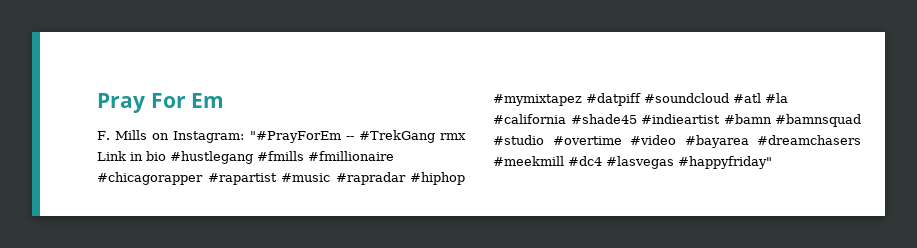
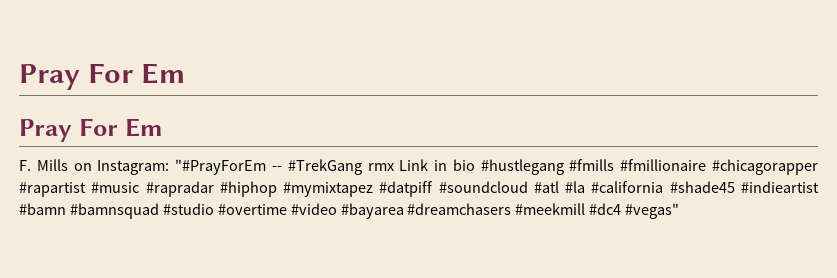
[97,93,225,113] Pray For Em -> [19,63,185,90] [19,118,163,142] Pray For Em // Pray For Em
[606,156,772,169] #lasvegas #happyfriday" -> [625,203,680,219] #vegas"

